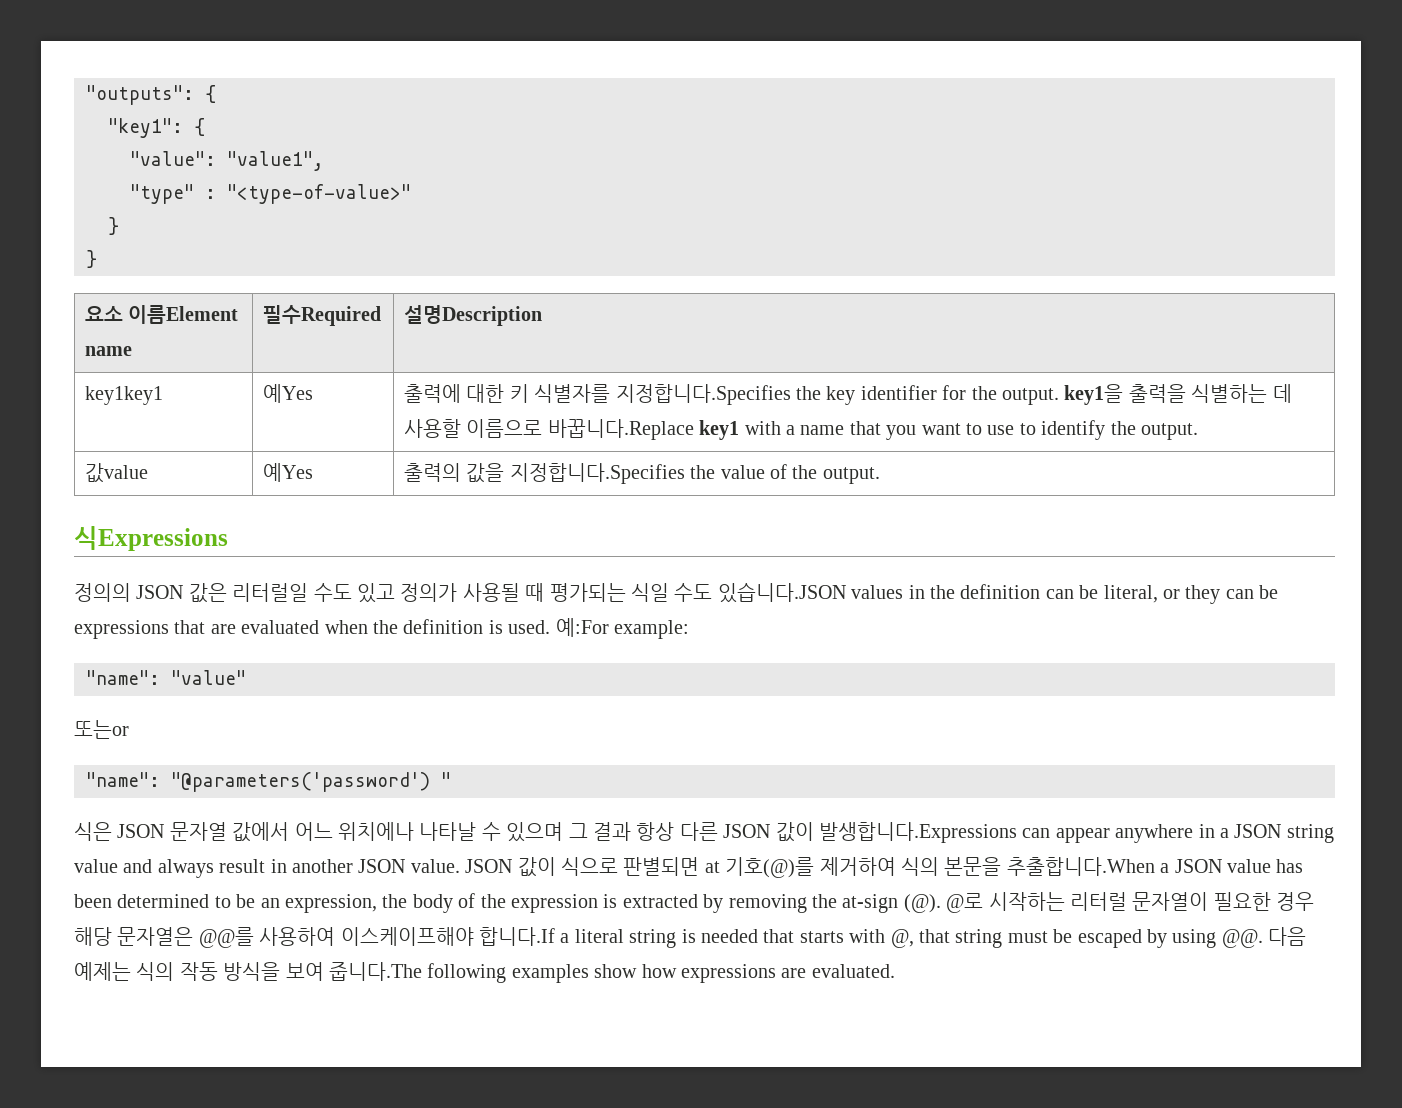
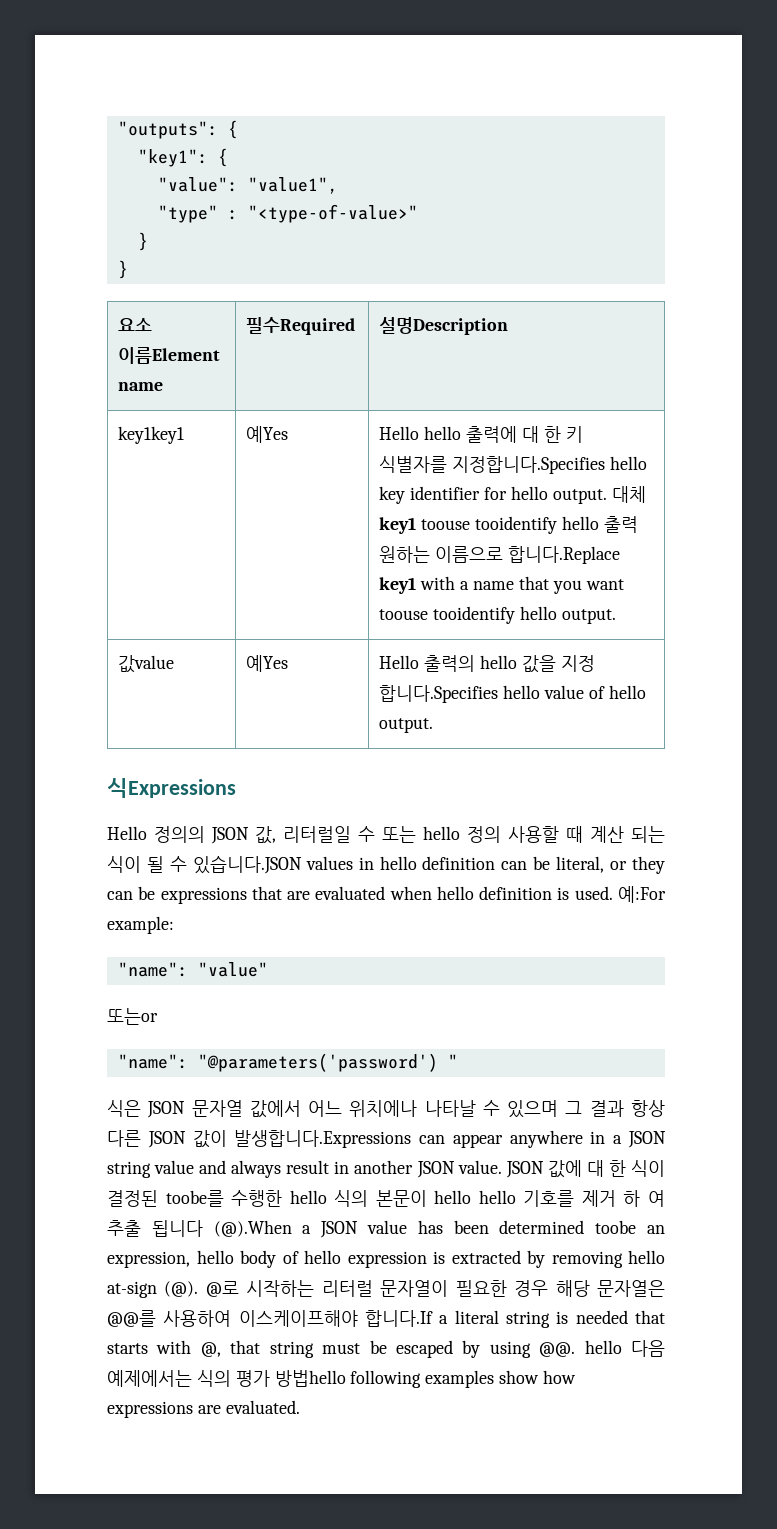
[404,384,505,403] 출력에 대한 -> [379,426,561,443] Hello hello 출력에 대 한
[796,386,822,400] the -> [610,456,648,470] hello
[971,384,1292,405] [404,419,694,440] the output. key1을 출력을 식별하는 데 사용할 이름으로 바꿉니다.Replace -> [511,486,646,504] [379,516,638,534] [379,546,621,564] hello output. 대체 key1 toouse tooidentify hello 출력 원하는 이름으로 합니다.Replace
[966,420,1199,440] [85,463,149,483] [263,463,314,482] [404,463,716,484] to use to identify the output. // 값value | 예Yes | 출력의 값을 지정합니다.Specifies the -> [379,606,617,624] [118,655,175,673] [246,655,289,672] [379,655,595,673] [379,685,541,703] toouse tooidentify hello output. // 값value | 예Yes | Hello 출력의 hello 값을 지정 합니다.Specifies hello
[792,465,818,479] the -> [608,685,646,699] hello
(228, 538) none -> [107,826,147,840] Hello
[188,583,713,603] 값은 리터럴일 수도 있고 정의가 사용될 때 평가되는 식일 수도 -> [255,826,665,844] [107,856,187,873] 값, 리터럴일 수 또는 hello 정의 사용할 때 계산 되는 식이 될 수
[929,585,955,599] the -> [379,856,417,870] hello
[373,620,398,634] the -> [436,886,474,900] hello
[517,857,1155,878] 값이 식으로 판별되면 at 기호(@)를 제거하여 식의 본문을 추출합니다.When -> [547,1160,666,1178] [107,1190,665,1207] [107,1220,292,1237] 값에 대 한 식이 결정된 toobe를 수행한 hello 식의 본문이 hello hello 기호를 제거 하 여 추출 됩니다 (@).When
[214,894,256,908] to be -> [595,1220,637,1234] toobe
[382,894,408,908] the -> [196,1250,234,1264] hello
[480,894,506,908] the -> [304,1250,341,1264] hello
[811,894,837,908] the -> [628,1250,665,1264] hello
[1268,927,1307,946] [74,962,422,981] 다음 예제는 식의 작동 방식을 보여 줍니다.The -> [584,1340,666,1357] [107,1370,346,1387] hello 다음 예제에서는 식의 평가 방법hello

